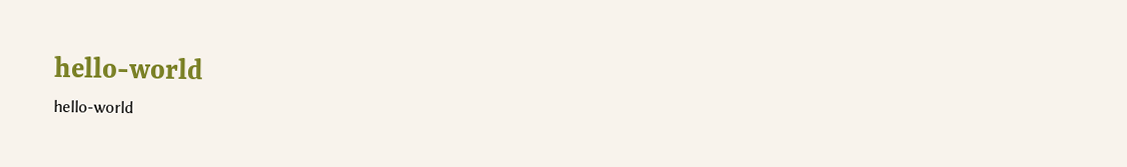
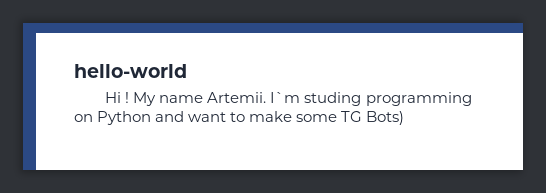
[53,99,134,115] hello-world -> [105,92,472,106] [74,111,405,125] Hi ! My name Artemii. I`m studing programming on Python and want to make some TG Bots)

